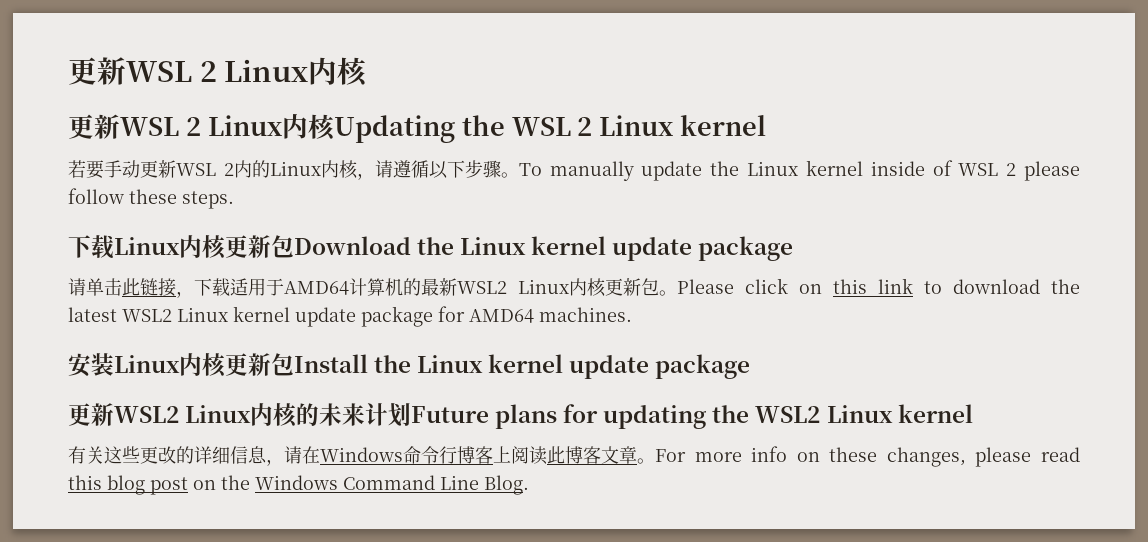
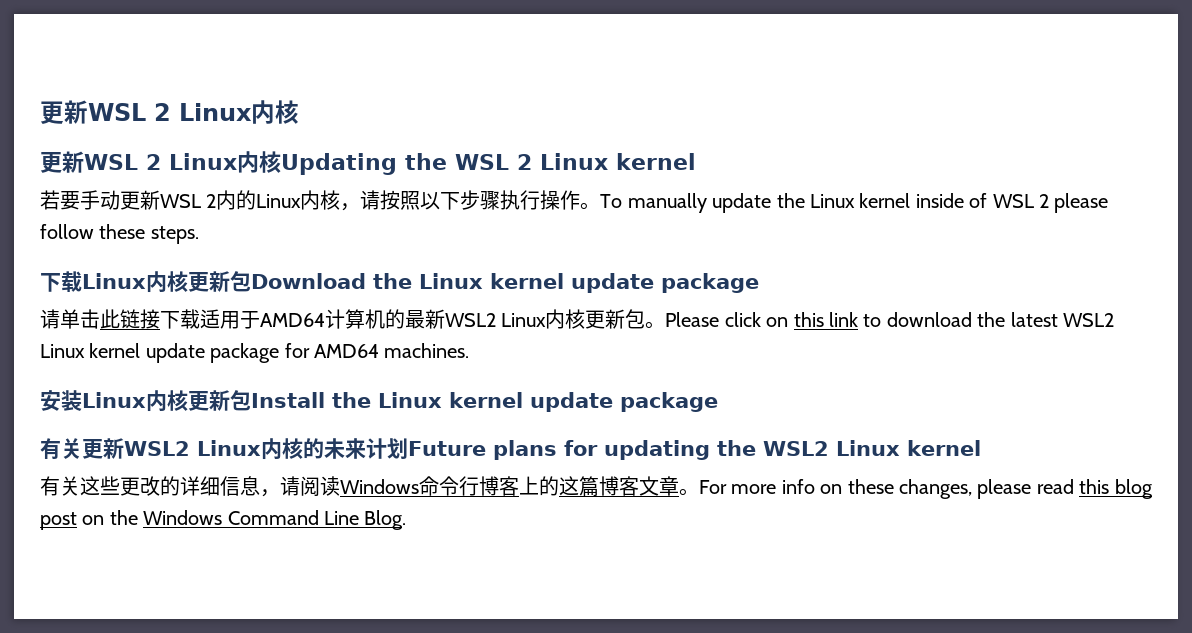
[392,160,429,178] 遵循 -> [380,190,421,210] 按照
(501, 169) none -> [500,190,581,210] 执行操作
[176,291,194,298] ， -> (160, 319) none
(751, 366) none -> [40,438,82,459] 有关
[302,446,320,464] 在 -> [300,476,340,496] 阅读
[511,446,565,465] 阅读此 -> [539,476,599,497] 的这篇

